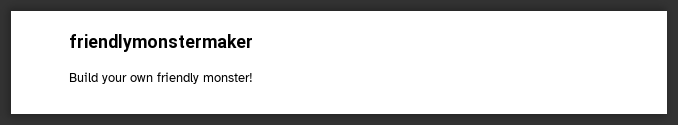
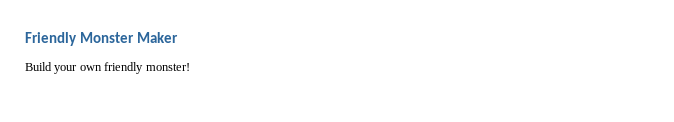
[69,34,253,52] friendlymonstermaker -> [25,32,178,46] Friendly Monster Maker

